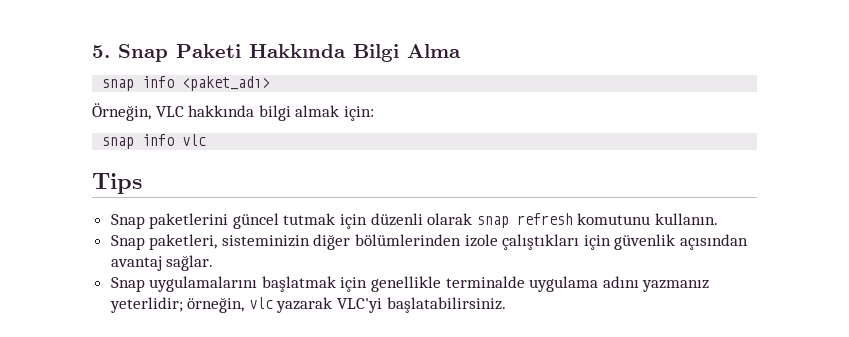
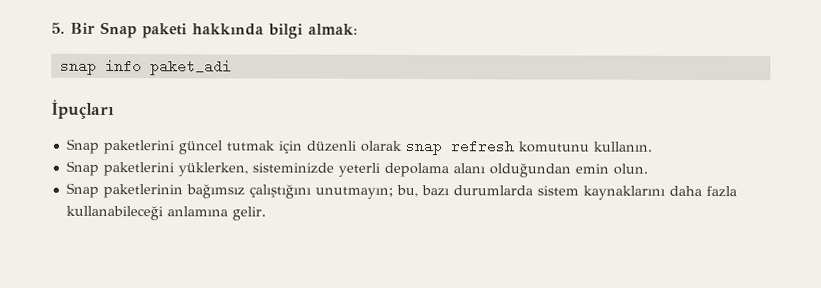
[118,44,461,62] [102,76,271,91] [92,103,374,121] [102,134,207,149] [92,173,142,194] Snap Paketi Hakkında Bilgi Alma // snap info <paket_adı> // Örneğin, VLC hakkında bilgi almak için: // snap info vlc // Tips -> [70,21,358,39] [59,58,232,76] [51,99,115,120] Bir Snap paketi hakkında bilgi almak: // snap info paket_adi // İpuçları
[149,234,749,250] [110,255,214,271] [110,276,710,292] [109,297,506,313] paketleri, sisteminizin diğer bölümlerinden izole çalıştıkları için güvenlik açısından avantaj sağlar. // Snap uygulamalarını başlatmak için genellikle terminalde uygulama adını yazmanız yeterlidir; örneğin, vlc yazarak VLC'yi başlatabilirsiniz. -> [102,161,648,178] [65,182,737,200] [65,205,266,221] paketlerini yüklerken, sisteminizde yeterli depolama alanı olduğundan emin olun. // Snap paketlerinin bağımsız çalıştığını unutmayın; bu, bazı durumlarda sistem kaynaklarını daha fazla kullanabileceği anlamına gelir.

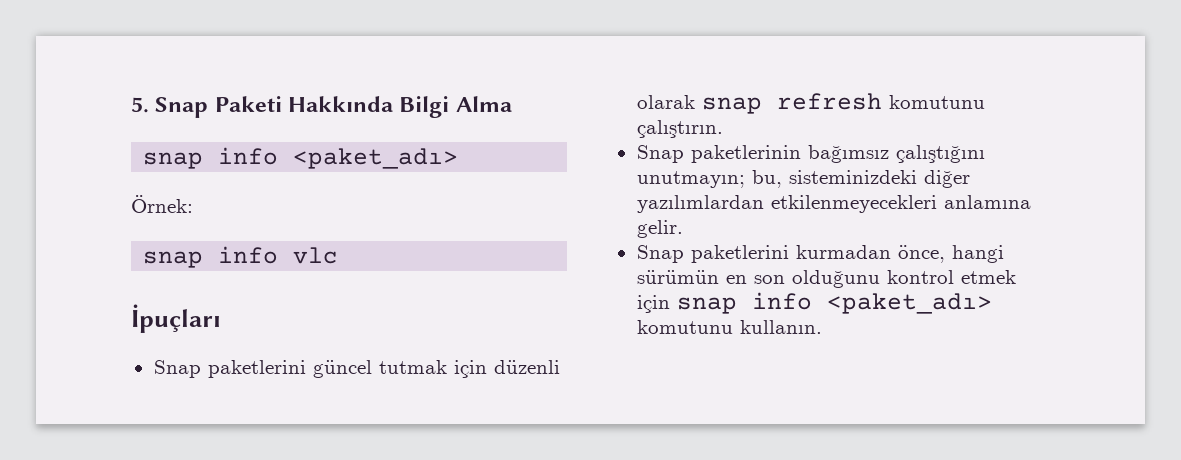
[70,21,358,39] [59,58,232,76] Bir Snap paketi hakkında bilgi almak: // snap info paket_adi -> [155,96,512,118] [143,147,459,169] [131,195,193,213] [143,246,339,268] Snap Paketi Hakkında Bilgi Alma // snap info <paket_adı> // Örnek: // snap info vlc
[592,141,653,152] [65,160,648,178] kullanın. // Snap paketlerini yüklerken, sisteminizde yeterli depolama alanı olduğundan emin olun. -> [636,120,723,138] çalıştırın.
[420,185,737,200] [65,205,266,221] bazı durumlarda sistem kaynaklarını daha fazla kullanabileceği anlamına gelir. -> [788,170,970,188] [636,195,1031,213] [636,220,683,238] [636,245,1004,263] [636,270,1016,288] [636,292,992,314] [636,320,822,334] sisteminizdeki diğer yazılımlardan etkilenmeyecekleri anlamına gelir. // Snap paketlerini kurmadan önce, hangi sürümün en son olduğunu kontrol etmek için snap info <paket_adı> komutunu kullanın.

